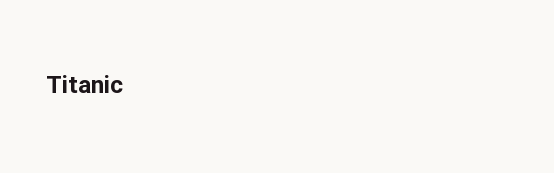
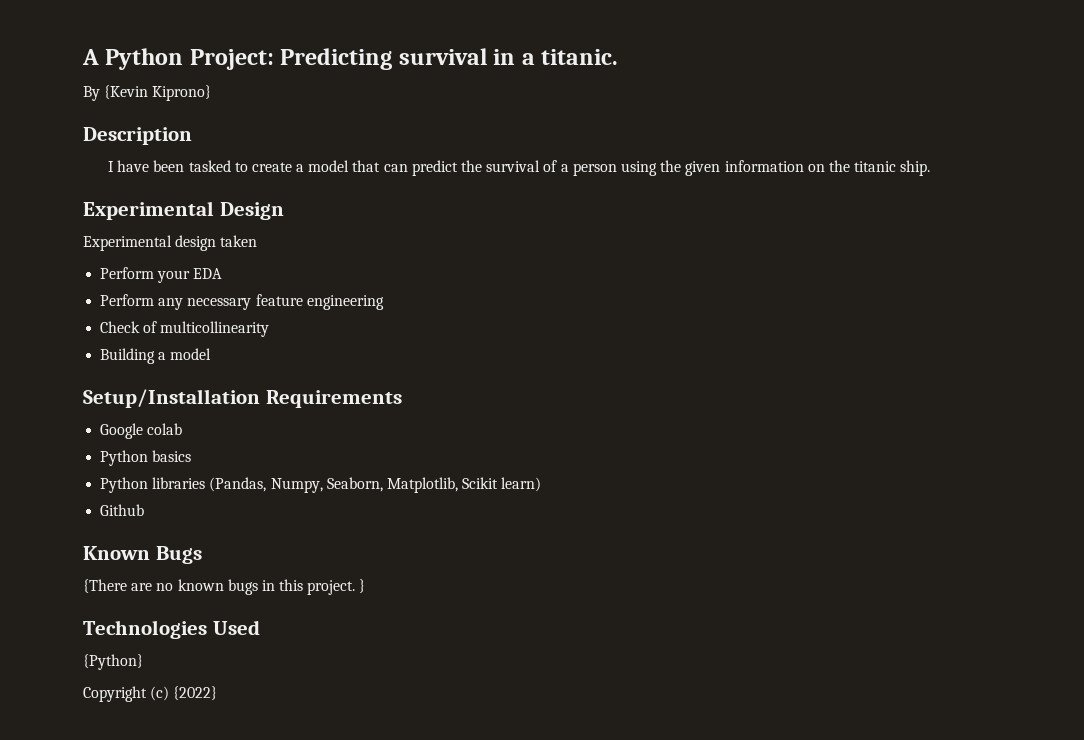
[46,75,123,93] Titanic -> [82,48,619,70] [83,85,212,101] [83,127,192,145] [107,160,931,176] [83,201,284,220] [83,235,258,251] [100,267,223,283] [100,294,384,310] [100,321,270,337] [100,348,212,364] [83,389,402,408] [100,423,183,439] [100,450,192,466] [100,477,542,493] [100,504,145,516] [83,546,202,564] [83,579,366,595] [83,620,260,639] [83,654,143,670] [83,686,218,702] A Python Project: Predicting survival in a titanic. // By {Kevin Kiprono} // Description // I have been tasked to create a model that can predict the survival of a person using the given information on the titanic ship. // Experimental Design // Experimental design taken // Perform your EDA // Perform any necessary feature engineering // Check of multicollinearity // Building a model // Setup/Installation Requirements // Google colab // Python basics // Python libraries (Pandas, Numpy, Seaborn, Matplotlib, Scikit learn) // Github // Known Bugs // {There are no known bugs in this project. } // Technologies Used // {Python} // Copyright (c) {2022}

